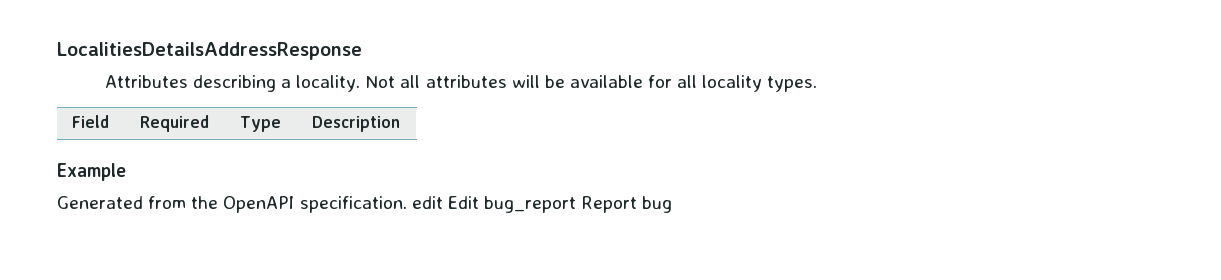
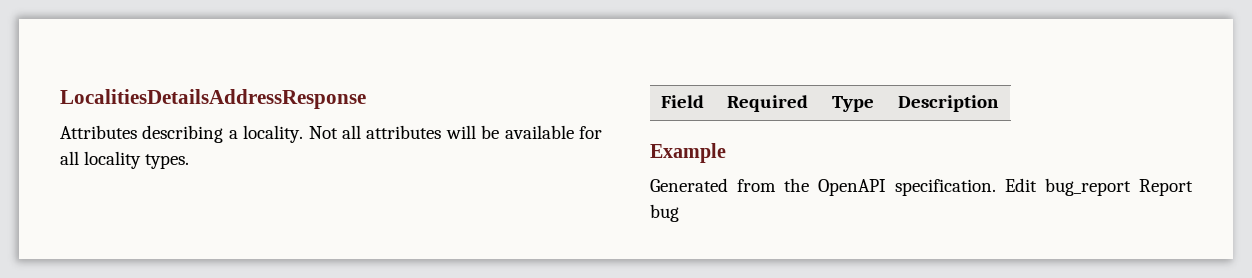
[411,196,443,209] edit -> (996, 187) none

